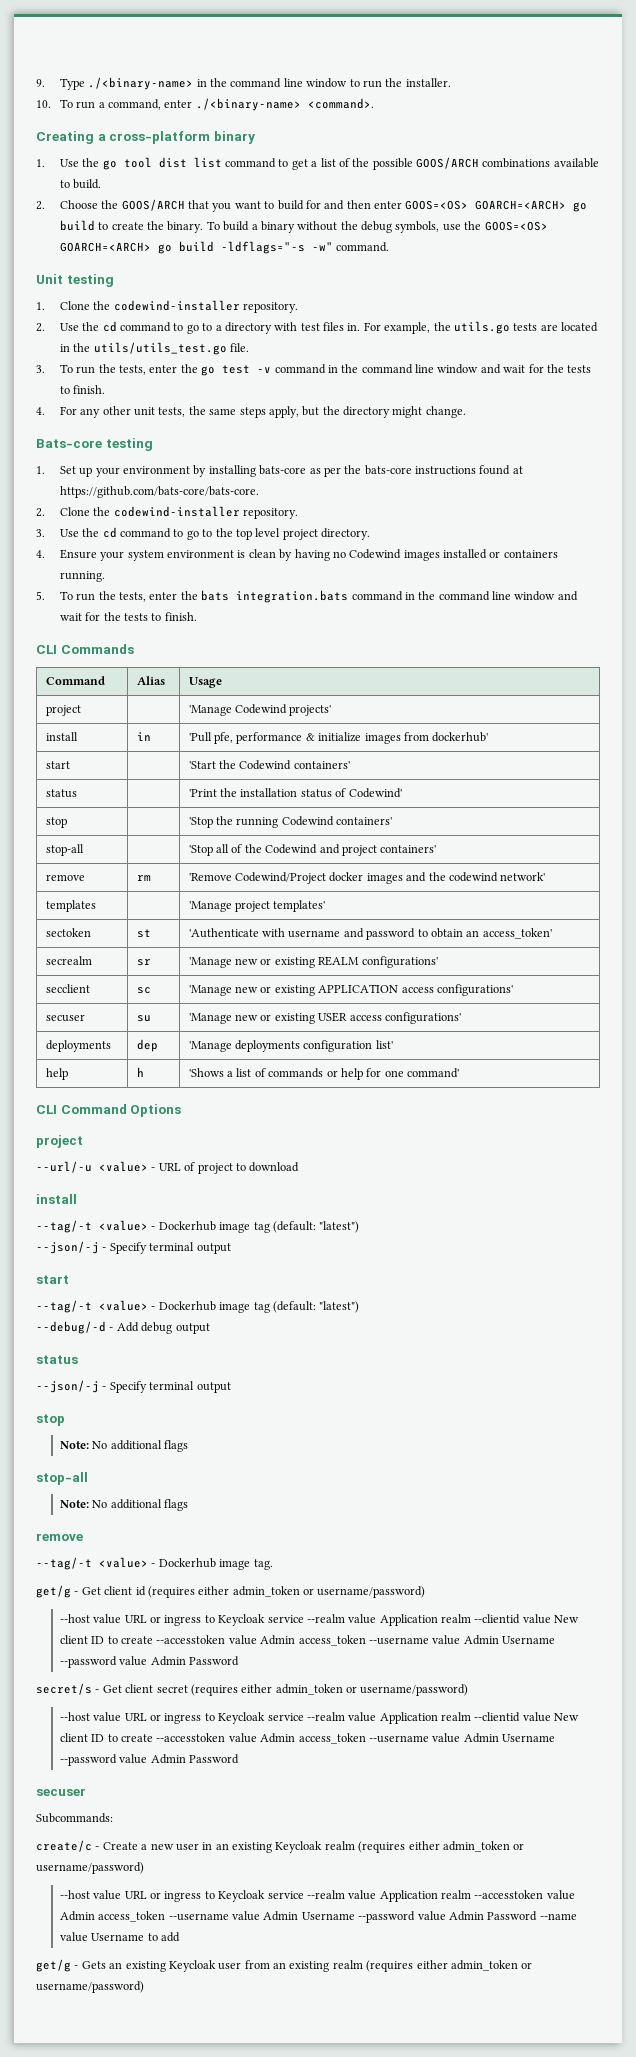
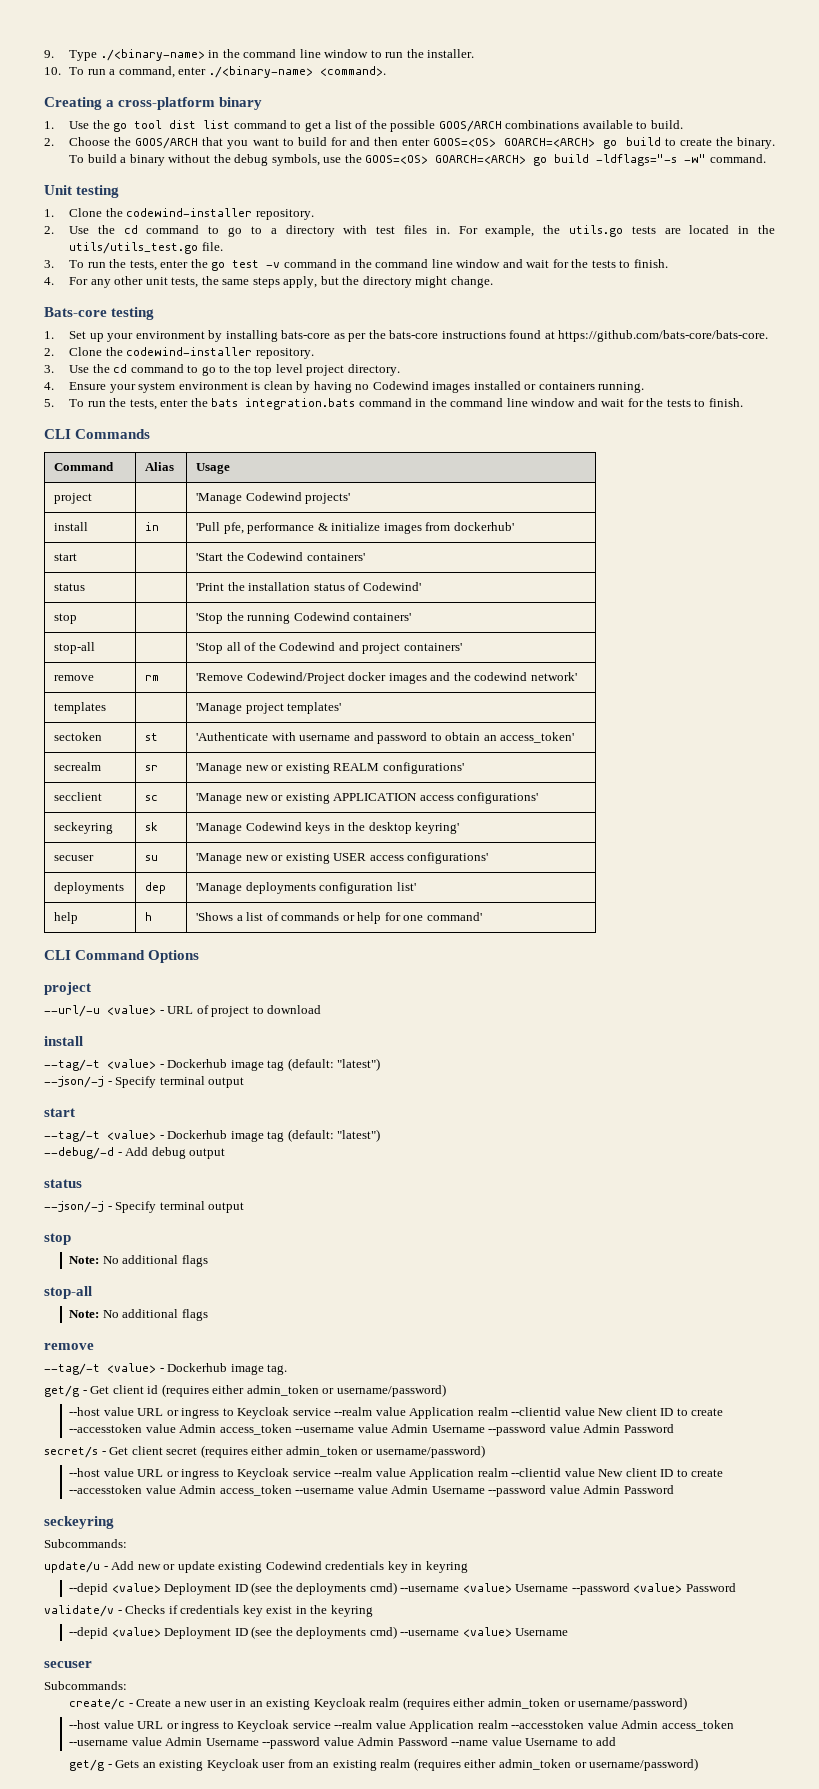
(513, 990) none -> [54,822,114,834] [145,822,159,831] [196,822,460,834] // seckeyring | sk | 'Manage Codewind keys in the desktop keyring'
(240, 1759) none -> [44,1516,114,1529] [44,1539,127,1548] [44,1561,468,1573] [69,1582,736,1595] [44,1605,373,1617] [69,1626,569,1639] // seckeyring // Subcommands: // update/u - Add new or update existing Codewind credentials key in keyring // --depid <value> Deployment ID (see the deployments cmd) --username <value> Username --password <value> Password // validate/v - Checks if credentials key exist in the keyring // --depid <value> Deployment ID (see the deployments cmd) --username <value> Username

